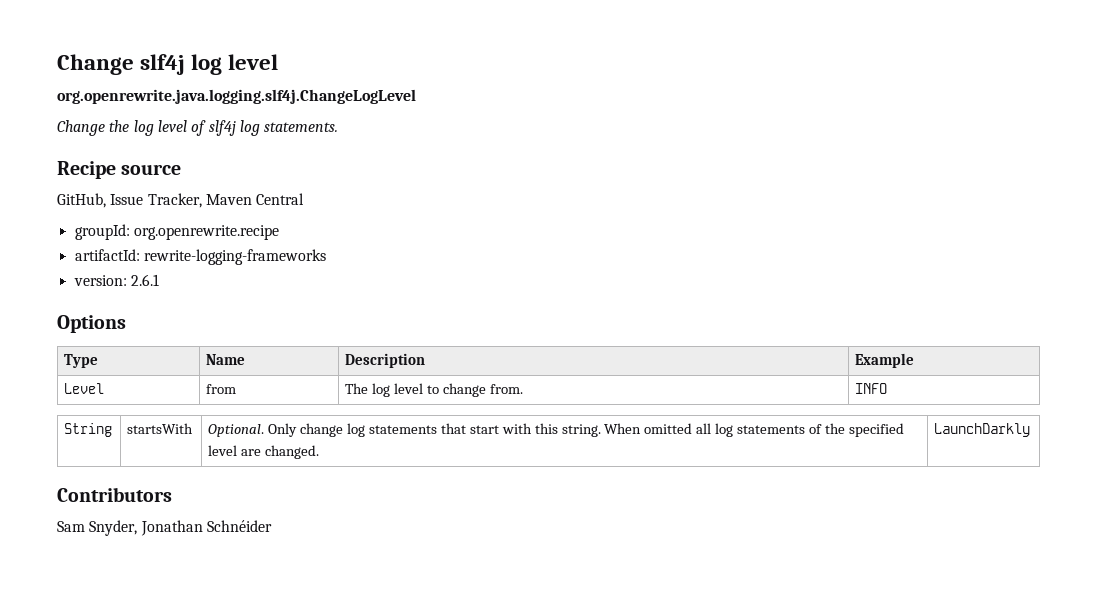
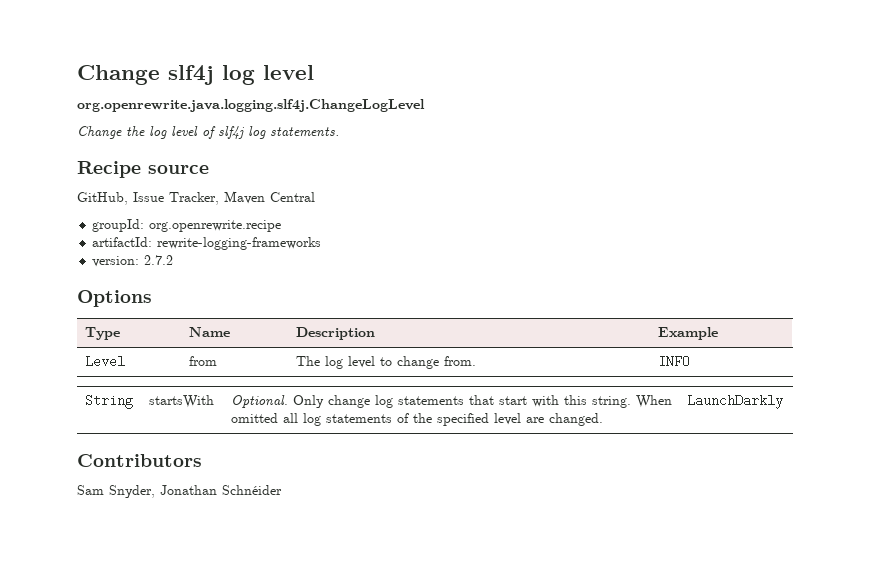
[130,274,159,286] 2.6.1 -> [144,255,174,265] 2.7.2

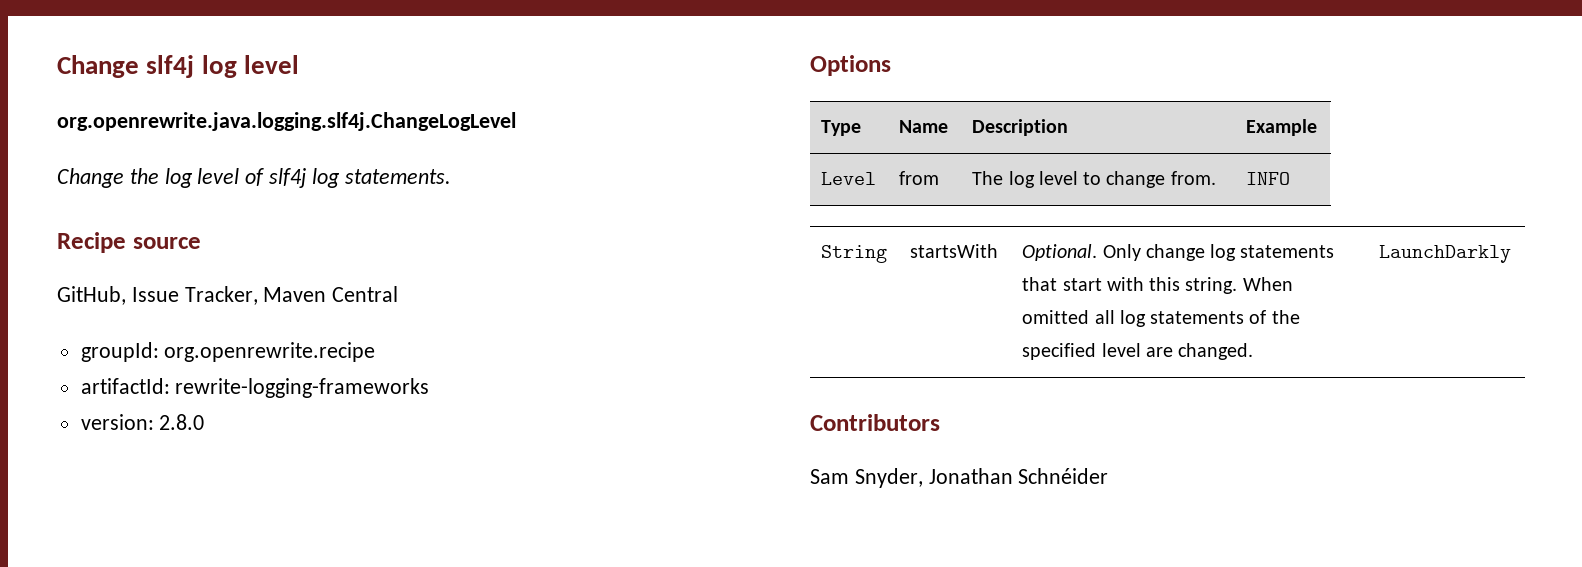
[144,255,174,265] 2.7.2 -> [159,414,205,430] 2.8.0

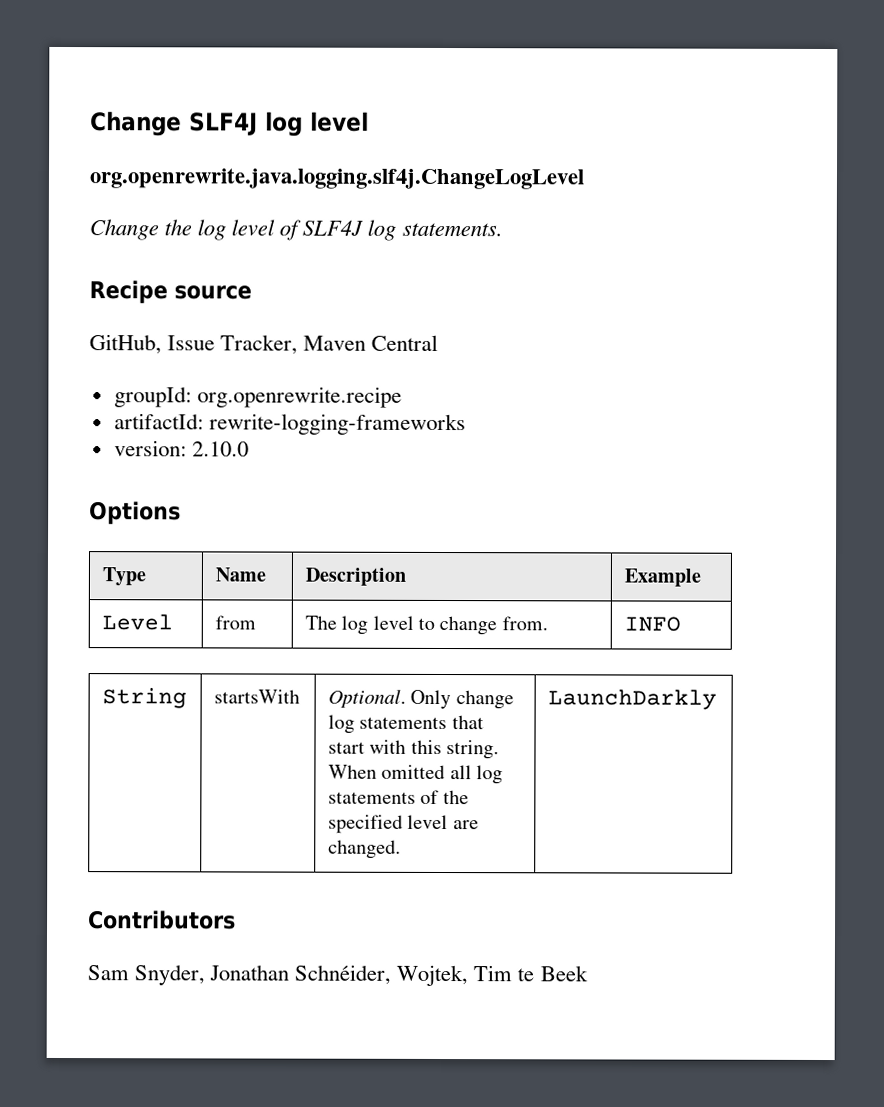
[57,55,195,78] Change slf4j -> [90,111,258,137] Change SLF4J
[269,168,307,188] slf4j -> [302,219,365,236] SLF4J
[159,414,205,430] 2.8.0 -> [191,441,249,457] 2.10.0
[1018,468,1109,484] Schnéider -> [294,964,588,987] Schnéider, Wojtek, Tim te Beek

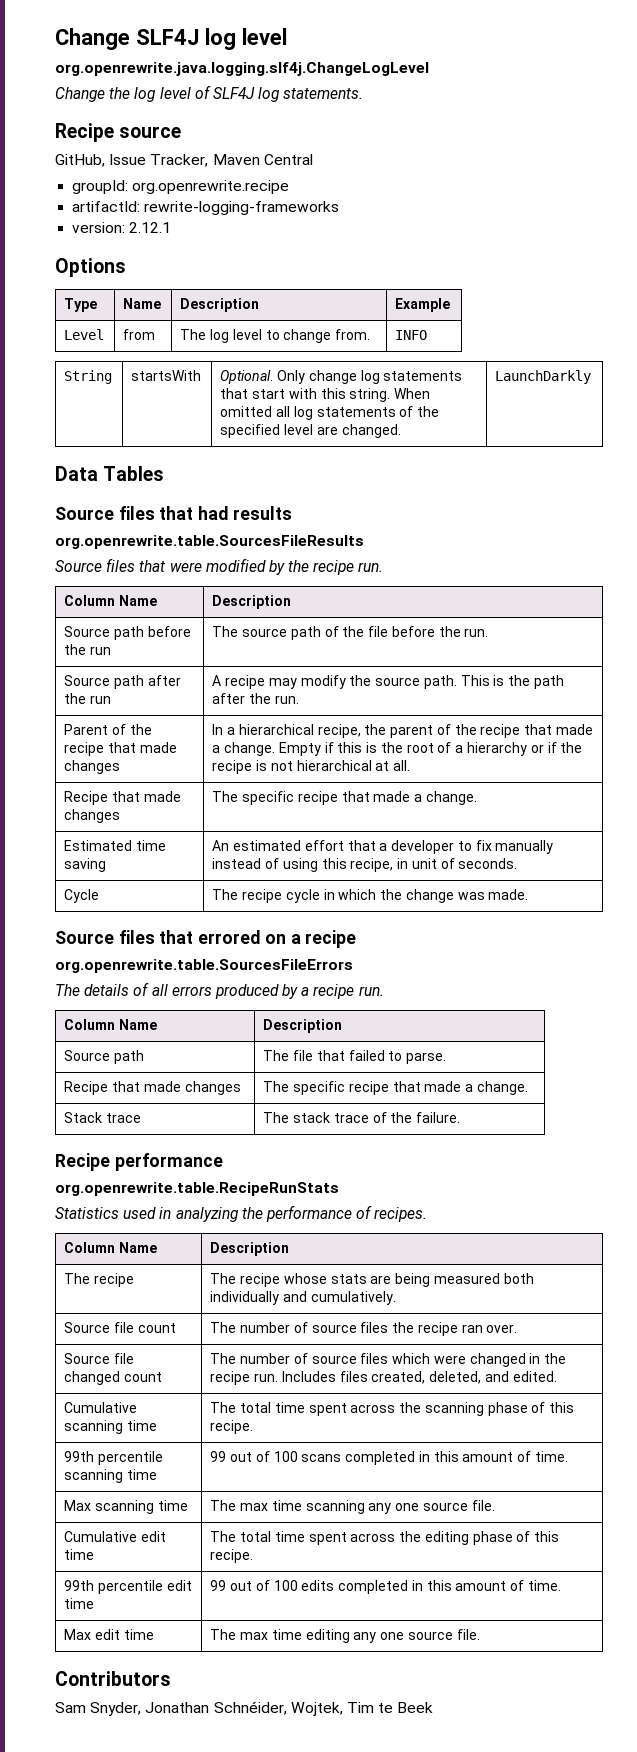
[191,441,249,457] 2.10.0 -> [129,222,172,233] 2.12.1
(717, 699) none -> [55,466,165,481] [55,506,292,520] [55,535,364,549] [55,558,384,575] [64,595,157,606] [212,595,292,609] [64,626,191,640] [64,644,111,655] [212,626,489,640] [64,675,181,689] [64,693,111,704] [212,675,565,689] [212,693,299,704] [64,724,152,735] [64,742,177,756] [64,760,121,774] [212,724,594,738] [212,742,583,756] [212,760,411,774] [64,791,181,805] [64,809,121,823] [212,791,477,805] [64,840,166,851] [64,858,107,872] [212,840,554,854] [212,858,518,872] [64,889,100,903] [212,889,529,903] [55,930,357,948] [55,959,353,973] [55,982,384,999] [64,1019,157,1030] [263,1019,343,1033] [64,1050,144,1064] [263,1050,447,1064] [64,1081,241,1095] [263,1081,528,1095] [64,1112,141,1123] [263,1112,461,1123] [55,1153,223,1171] [55,1182,339,1196] [55,1205,428,1222] [64,1242,157,1253] [210,1242,290,1256] [64,1273,134,1287] [210,1273,534,1287] [210,1291,396,1305] [64,1322,176,1333] [210,1322,518,1336] [64,1353,134,1364] [64,1371,162,1385] [210,1353,567,1367] [210,1371,557,1385] [64,1402,138,1413] [64,1420,157,1434] [210,1402,575,1416] [210,1420,254,1434] [64,1451,163,1465] [64,1469,157,1483] [210,1451,569,1465] [64,1500,188,1514] [210,1500,495,1514] [64,1531,166,1542] [64,1549,95,1560] [210,1531,560,1545] [210,1549,254,1563] [64,1580,192,1594] [64,1598,95,1609] [210,1580,562,1594] [64,1629,154,1640] [210,1629,480,1643] // Data Tables // Source files that had results // org.openrewrite.table.SourcesFileResults // Source files that were modified by the recipe run. // Column Name | Description // Source path before the run | The source path of the file before the run. // Source path after the run | A recipe may modify the source path. This is the path after the run. // Parent of the recipe that made changes | In a hierarchical recipe, the parent of the recipe that made a change. Empty if this is the root of a hierarchy or if the recipe is not hierarchical at all. // Recipe that made changes | The specific recipe that made a change. // Estimated time saving | An estimated effort that a developer to fix manually instead of using this recipe, in unit of seconds. // Cycle | The recipe cycle in which the change was made. // Source files that errored on a recipe // org.openrewrite.table.SourcesFileErrors // The details of all errors produced by a recipe run. // Column Name | Description // Source path | The file that failed to parse. // Recipe that made changes | The specific recipe that made a change. // Stack trace | The stack trace of the failure. // Recipe performance // org.openrewrite.table.RecipeRunStats // Statistics used in analyzing the performance of recipes. // Column Name | Description // The recipe | The recipe whose stats are being measured both individually and cumulatively. // Source file count | The number of source files the recipe ran over. // Source file changed count | The number of source files which were changed in the recipe run. Includes files created, deleted, and edited. // Cumulative scanning time | The total time spent across the scanning phase of this recipe. // 99th percentile scanning time | 99 out of 100 scans completed in this amount of time. // Max scanning time | The max time scanning any one source file. // Cumulative edit time | The total time spent across the editing phase of this recipe. // 99th percentile edit time | 99 out of 100 edits completed in this amount of time. // Max edit time | The max time editing any one source file.

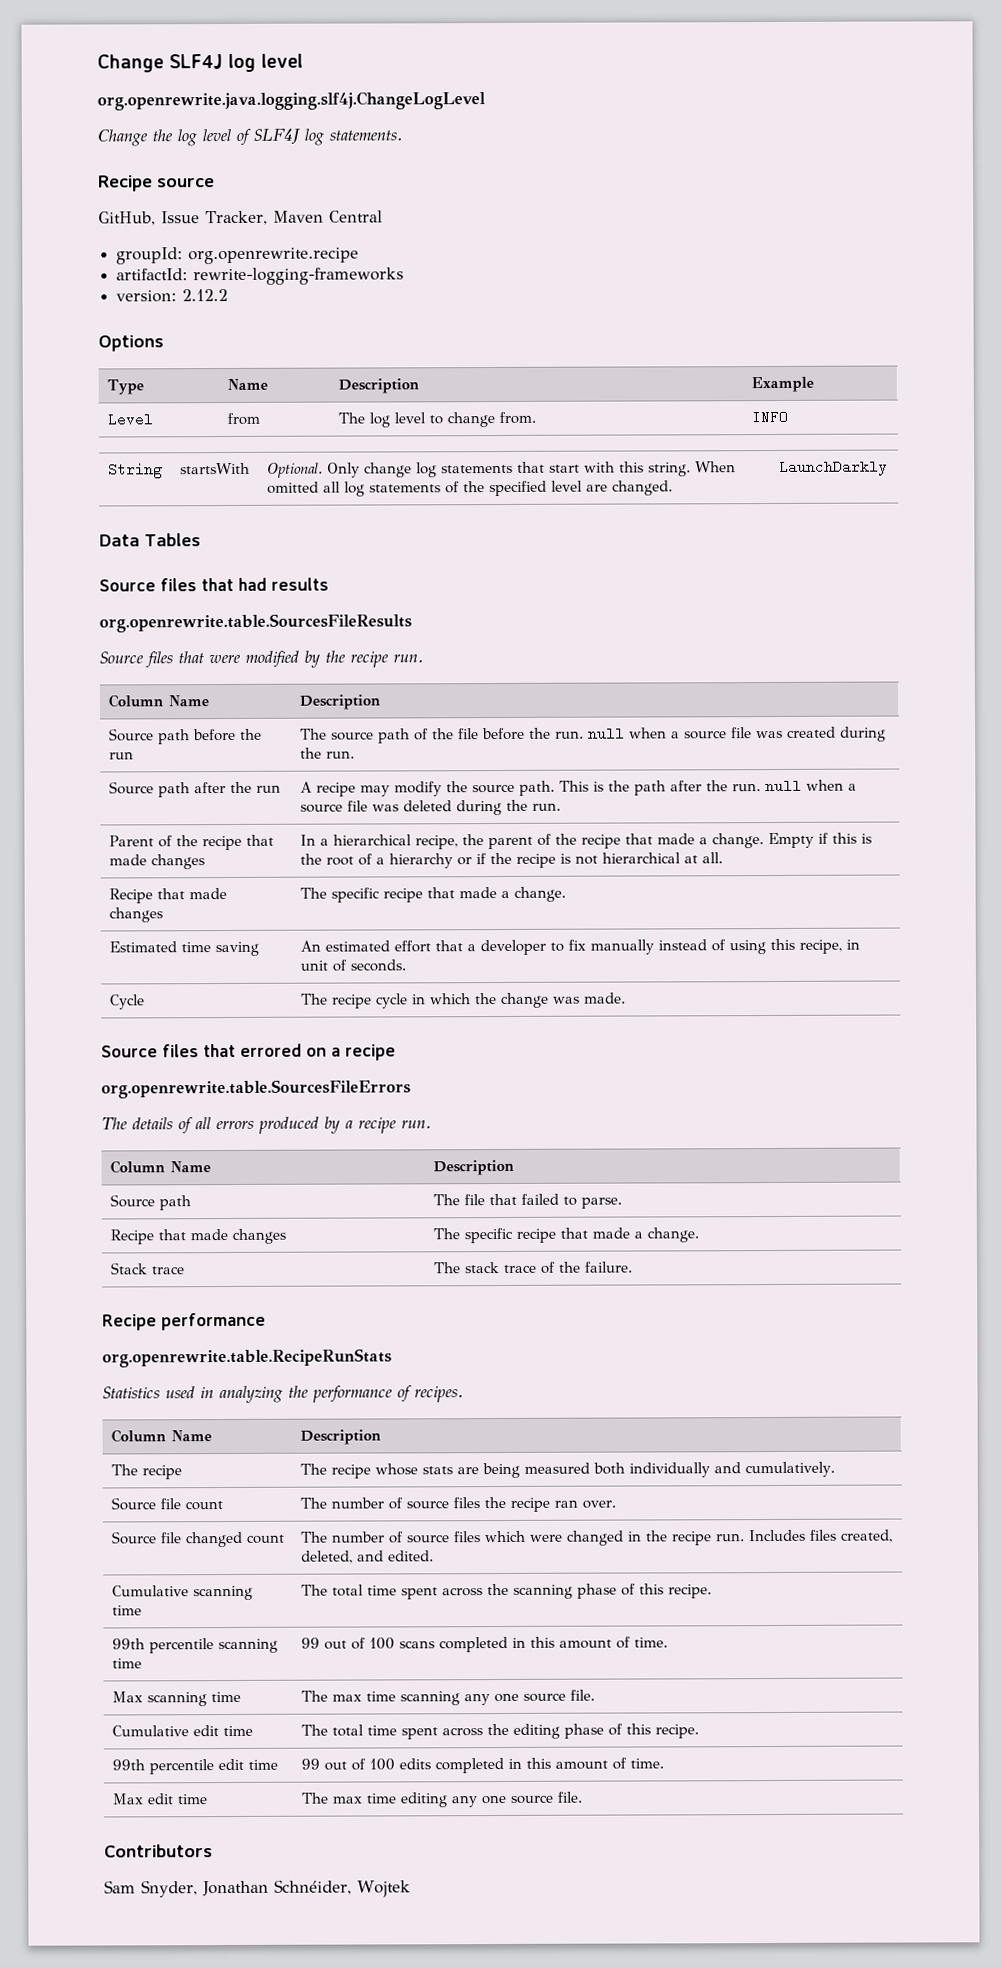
[129,222,172,233] 2.12.1 -> [182,288,229,302] 2.12.2
(489, 632) none -> [587,726,886,742] [299,747,355,759] null when a source file was created during the run.
(299, 699) none -> [764,779,857,792] [299,799,561,816] null when a source file was deleted during the run.
[290,1702,434,1716] Wojtek, Tim te Beek -> [357,1880,411,1898] Wojtek

